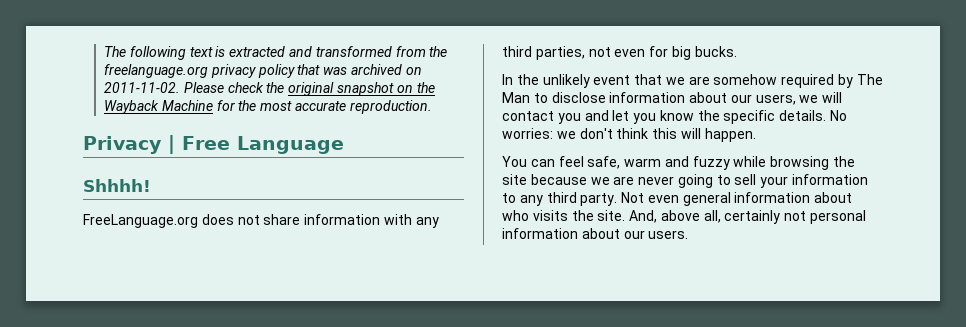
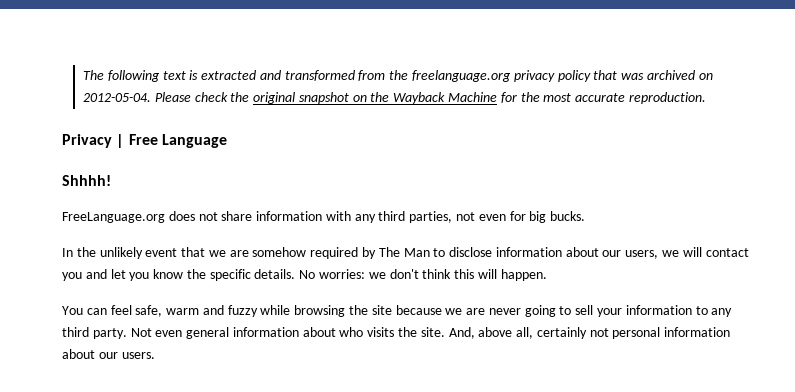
[104,82,181,93] 2011-11-02. -> [82,93,151,102] 2012-05-04.

